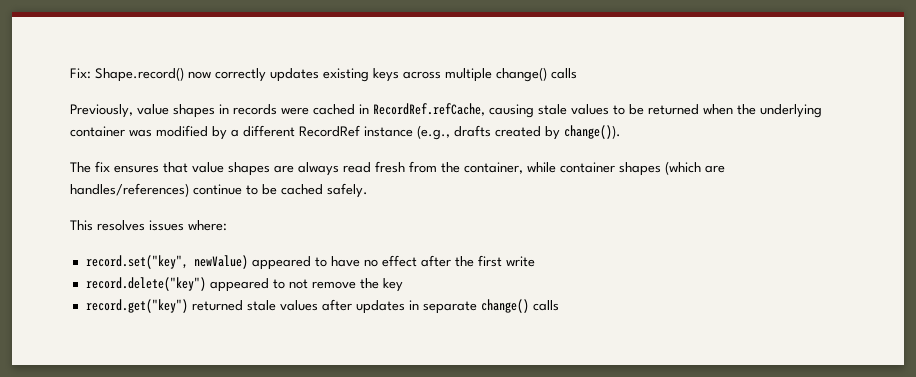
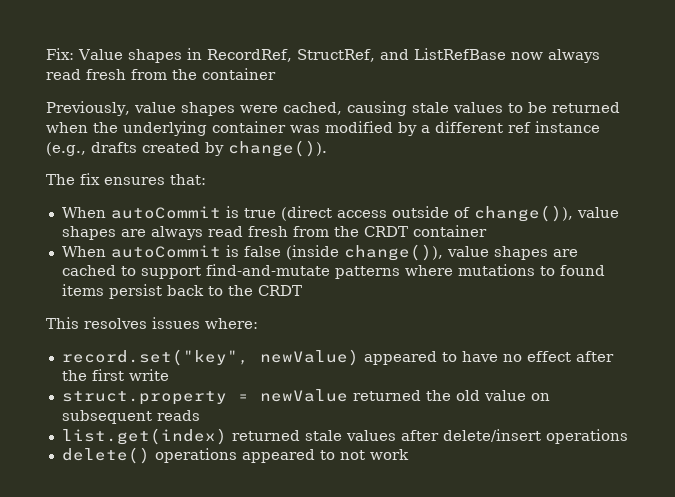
[95,67,577,82] [70,103,485,118] Shape.record() now correctly updates existing keys across multiple change() calls // Previously, value shapes in records were cached in RecordRef.refCache, -> [78,48,600,63] [46,68,276,80] [46,101,342,116] Value shapes in RecordRef, StructRef, and ListRefBase now always read fresh from the container // Previously, value shapes were cached,
[299,125,360,137] RecordRef -> [508,122,531,133] ref
[163,162,188,173] that -> [170,174,206,185] [61,205,573,222] that: // When autoCommit is true (direct access outside of change()),
[464,161,725,176] [70,183,368,198] container, while container shapes (which are handles/references) continue to be cached safely. -> [363,225,487,237] [61,244,578,261] [61,264,605,279] [61,284,302,299] CRDT container // When autoCommit is false (inside change()), value shapes are cached to support find-and-mutate patterns where mutations to found items persist back to the CRDT
[85,277,403,292] [85,299,559,314] record.delete("key") appeared to not remove the key // record.get("key") returned stale values after updates in separate change() calls -> [61,389,550,405] [61,410,200,424] [61,428,628,445] [61,447,409,464] struct.property = newValue returned the old value on subsequent reads // list.get(index) returned stale values after delete/insert operations // delete() operations appeared to not work

